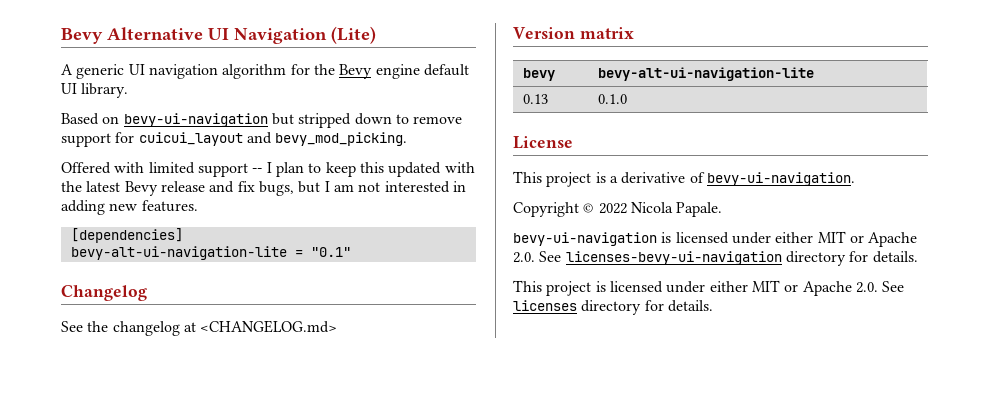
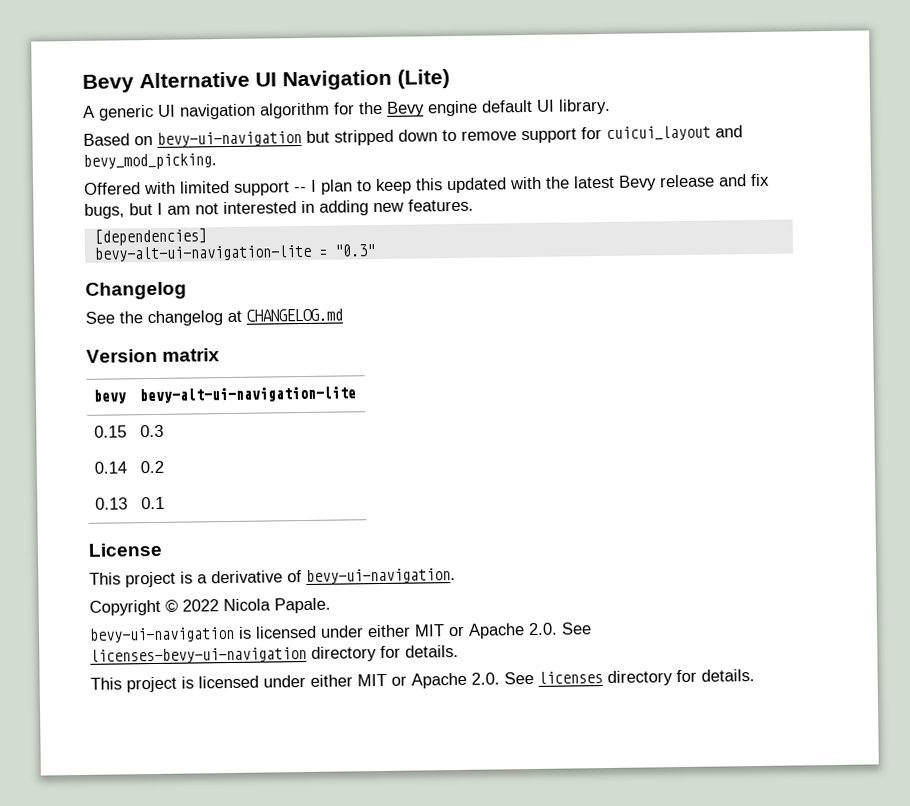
[310,247,351,257] "0.1" -> [333,244,376,257] "0.3"
[200,320,338,333] <CHANGELOG.md> -> [246,308,343,322] CHANGELOG.md
(814, 74) none -> [93,425,127,438] [139,424,164,438] [93,461,127,474] [139,460,164,474] // 0.15 | 0.3 // 0.14 | 0.2
[597,94,627,104] 0.1.0 -> [140,496,165,510] 0.1

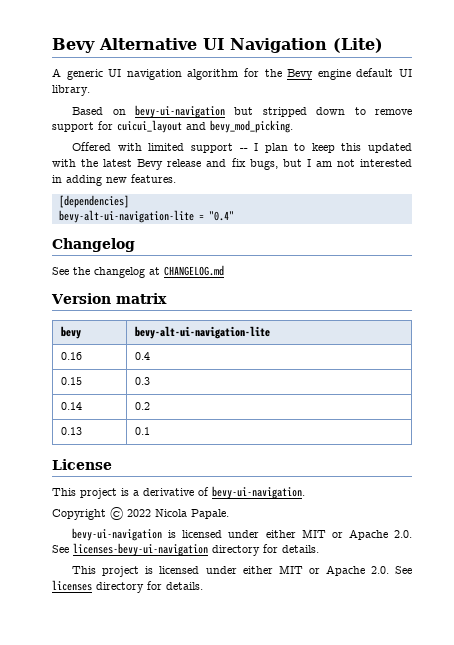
[333,244,376,257] "0.3" -> [208,211,234,221] "0.4"
(356, 395) none -> [61,352,83,360] [135,352,151,360] // 0.16 | 0.4

